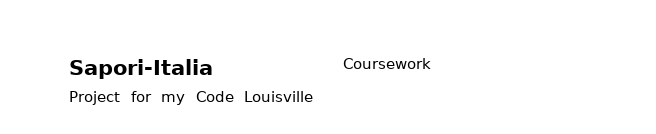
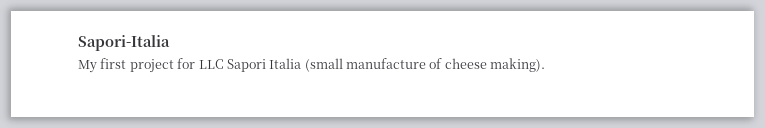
[69,91,313,105] [343,58,431,69] Project for my Code Louisville Coursework -> [78,58,546,73] My first project for LLC Sapori Italia (small manufacture of cheese making).

